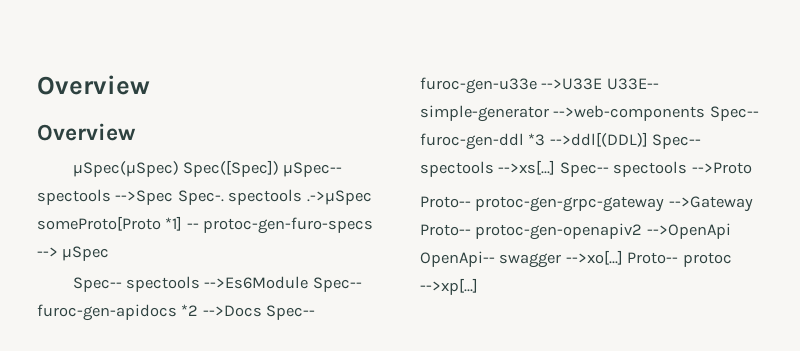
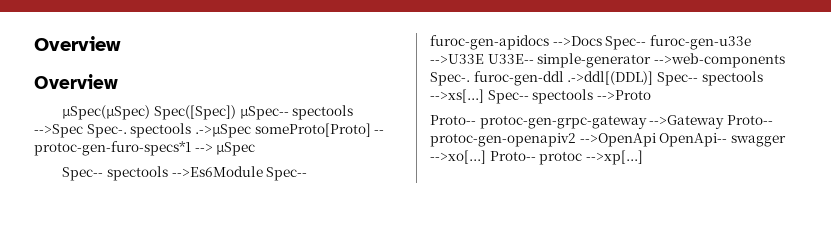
[37,216,374,234] someProto[Proto *1] -- protoc-gen-furo-specs -> [254,123,385,137] [34,141,191,156] someProto[Proto] -- protoc-gen-furo-specs*1
[181,304,199,316] *2 -> (549, 42) none
[709,106,759,121] [420,132,648,150] Spec-- furoc-gen-ddl *3 -->ddl[(DDL)] -> [430,71,654,86] Spec-. furoc-gen-ddl .->ddl[(DDL)]

